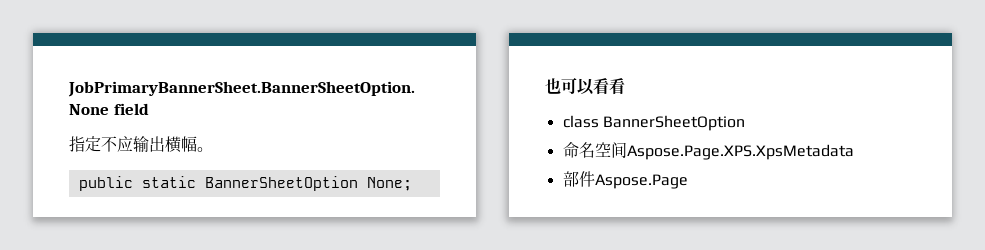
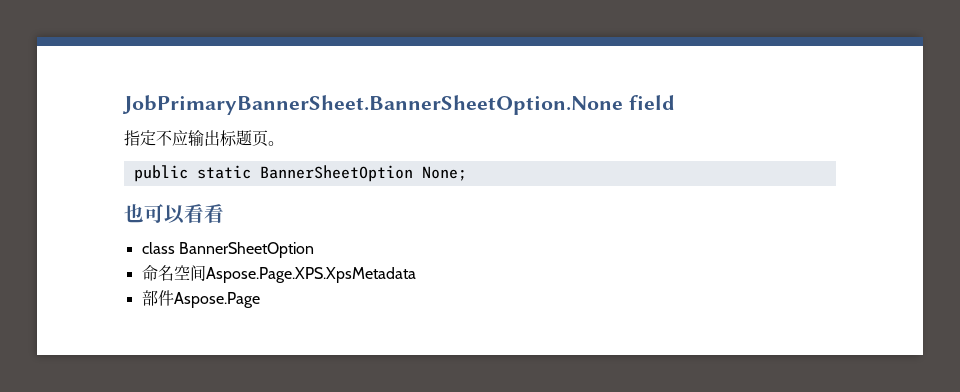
[165,136,197,153] 横幅 -> [220,130,268,147] 标题页

